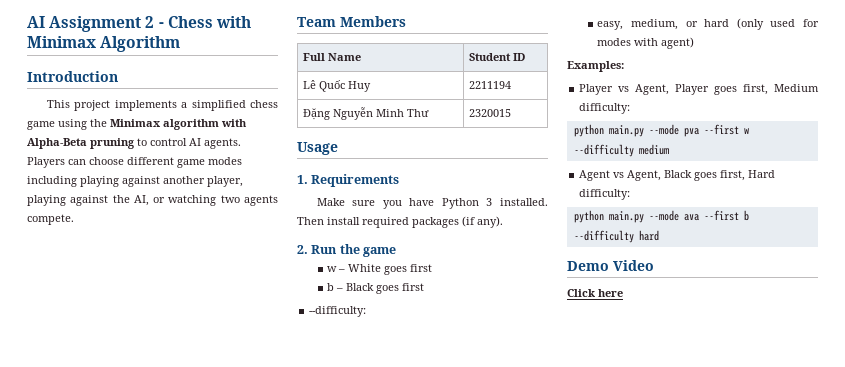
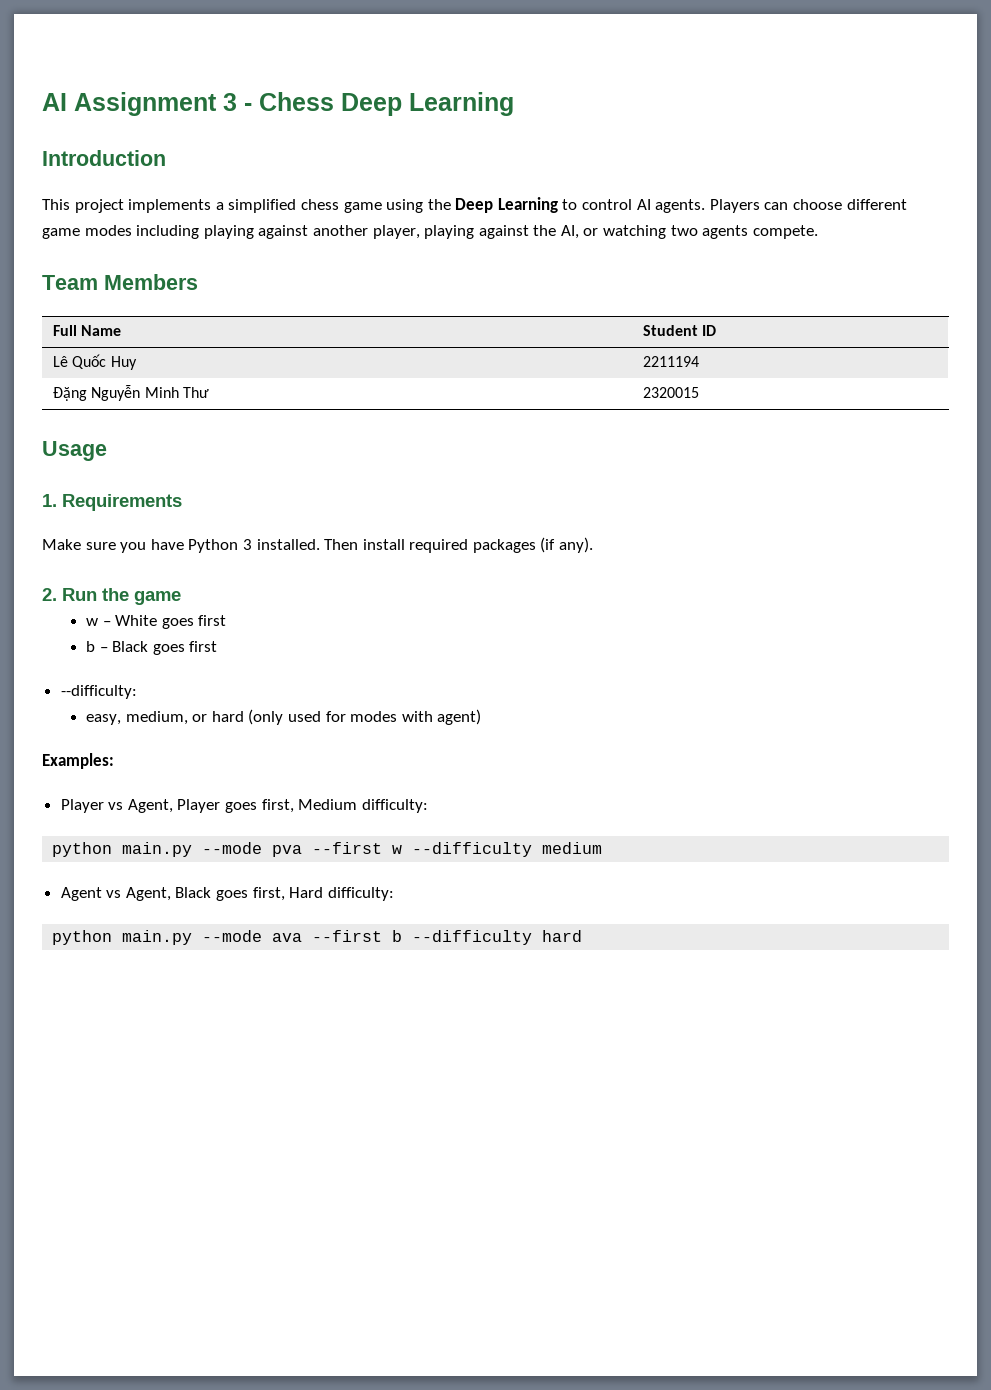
[145,16,155,28] 2 -> [223,93,237,111] 3
[215,16,251,28] [27,36,181,52] with Minimax Algorithm -> [341,92,514,116] Deep Learning
[110,119,247,130] [27,138,135,149] Minimax algorithm with Alpha-Beta pruning -> [455,197,558,213] Deep Learning
[567,260,654,271] [567,289,623,297] // Demo Video // Click here -> (583, 936) none

